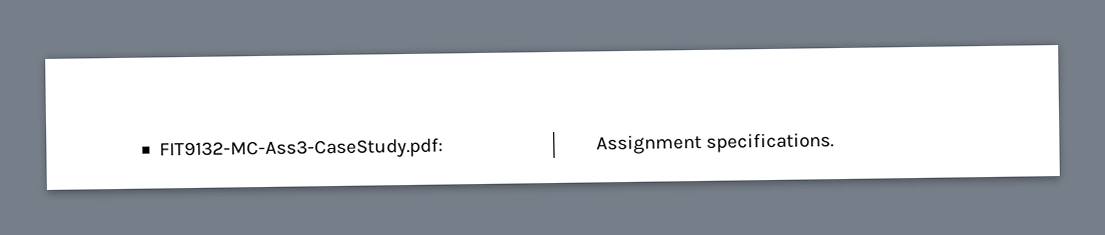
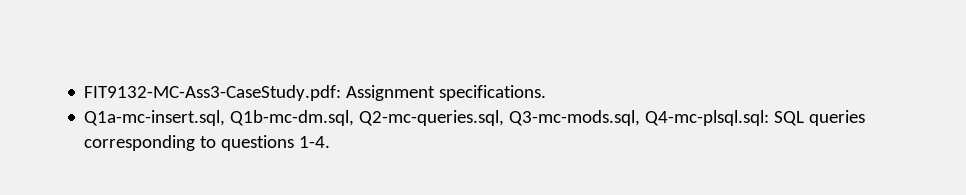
(835, 142) none -> [84,110,866,126] [84,135,331,151] // Q1a-mc-insert.sql, Q1b-mc-dm.sql, Q2-mc-queries.sql, Q3-mc-mods.sql, Q4-mc-plsql.sql: SQL queries corresponding to questions 1-4.

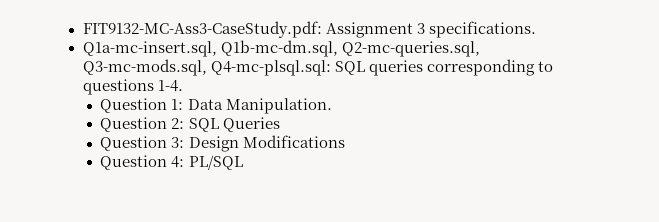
(436, 93) none -> [416,23,425,34] 3
(331, 142) none -> [100,98,332,114] [100,117,280,132] [100,135,345,152] [100,155,243,170] // Question 1: Data Manipulation. // Question 2: SQL Queries // Question 3: Design Modifications // Question 4: PL/SQL

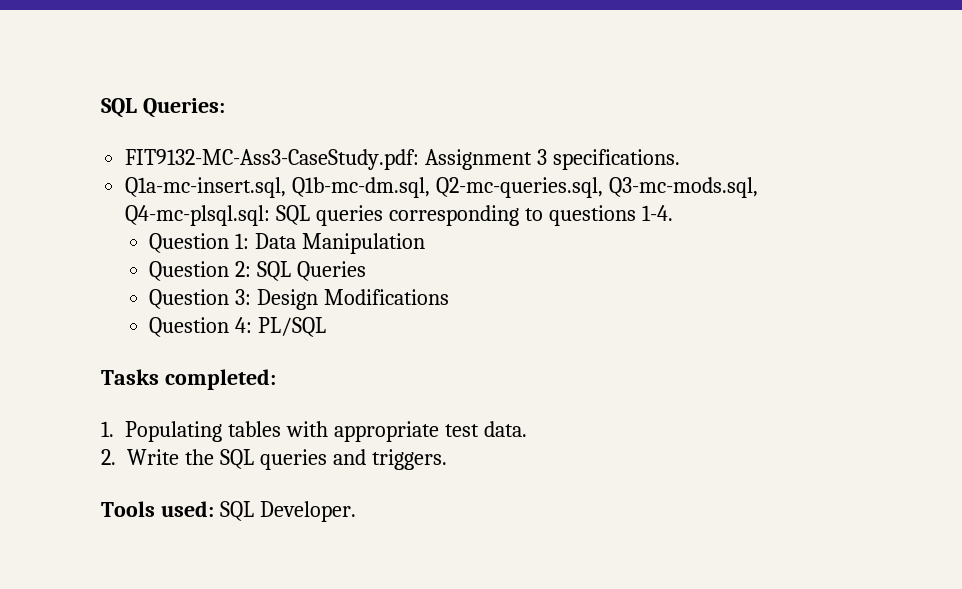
(82, 29) none -> [101,98,225,118] SQL Queries: //
[225,98,332,114] Manipulation. -> [302,233,426,254] Manipulation
(243, 162) none -> [101,369,276,390] [101,421,527,442] [101,449,447,470] [101,501,356,522] // Tasks completed: // 1. Populating tables with appropriate test data. // 2. Write the SQL queries and triggers. // Tools used: SQL Developer.

